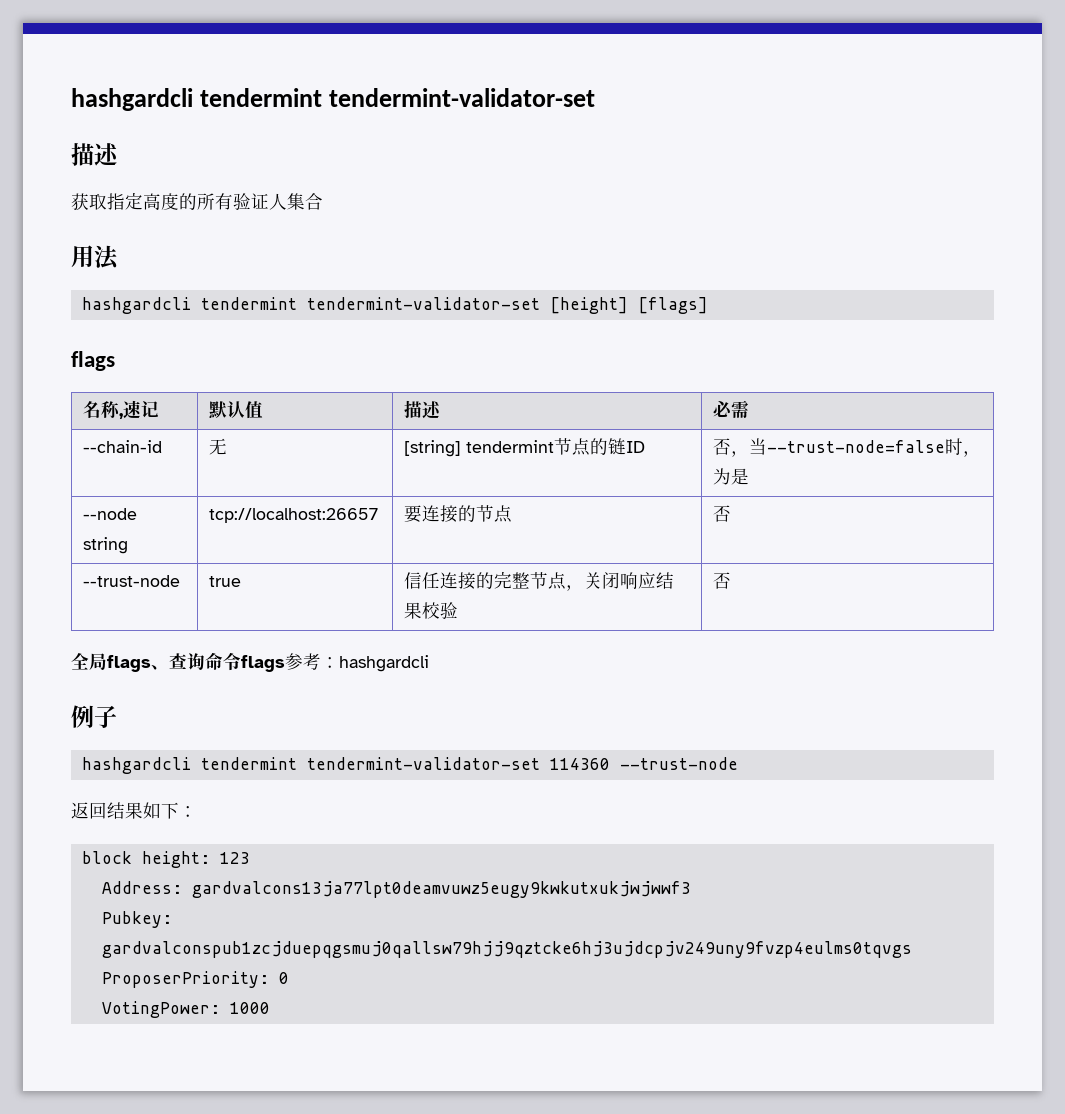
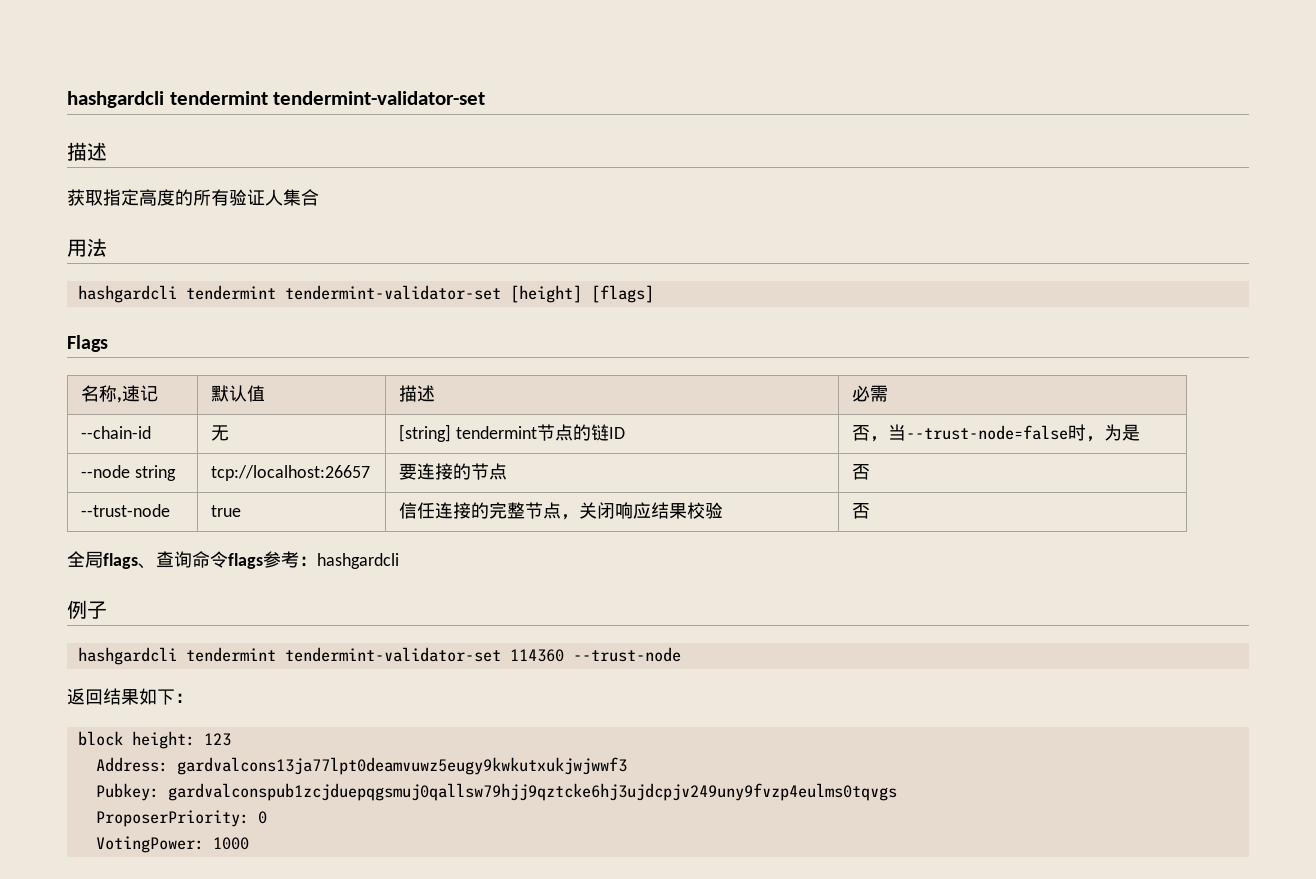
[71,351,115,371] flags -> [67,335,108,352] Flags

